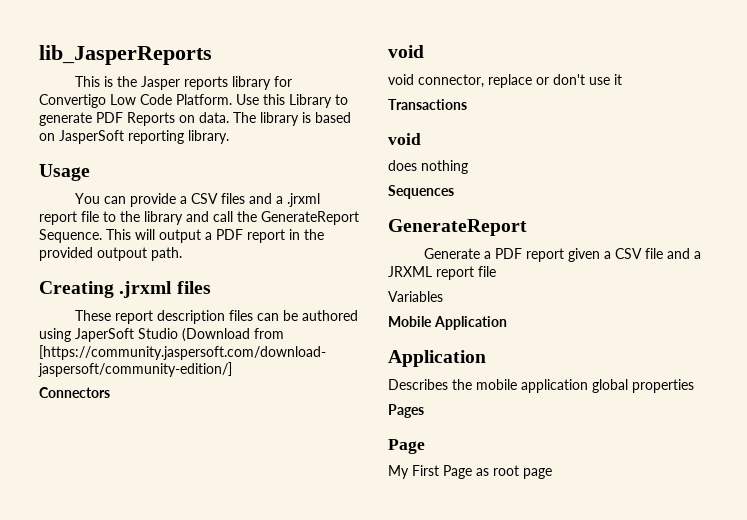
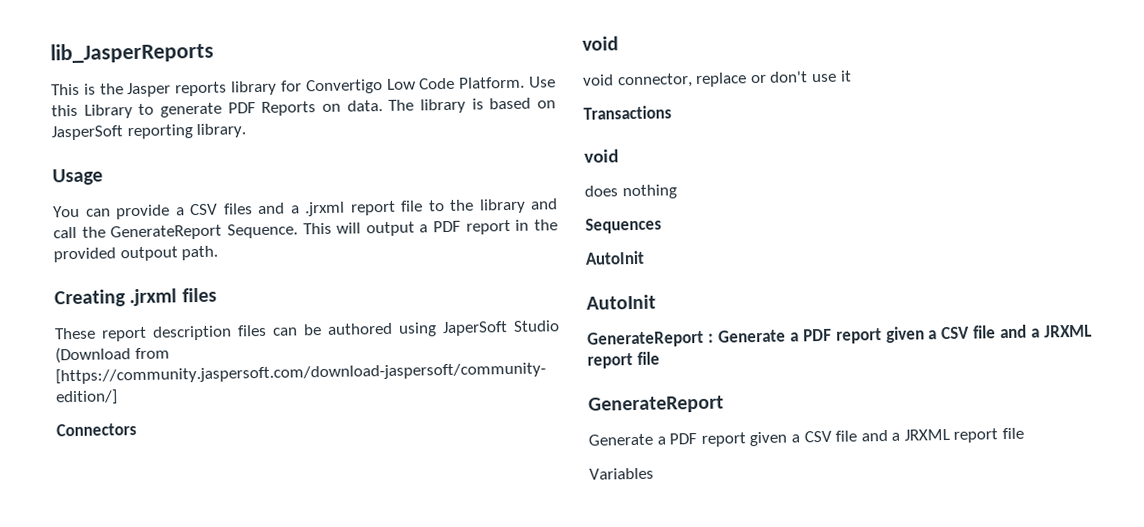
(454, 192) none -> [585,250,645,265] [586,294,656,310] [587,324,1092,348] [587,351,660,369] // AutoInit // AutoInit // GenerateReport : Generate a PDF report given a CSV file and a JRXML report file
[388,316,507,330] [388,350,486,367] [388,379,694,393] [388,404,424,418] [388,439,425,454] [388,465,552,479] // Mobile Application // Application // Describes the mobile application global properties // Pages // Page // My First Page as root page -> (654, 473) none

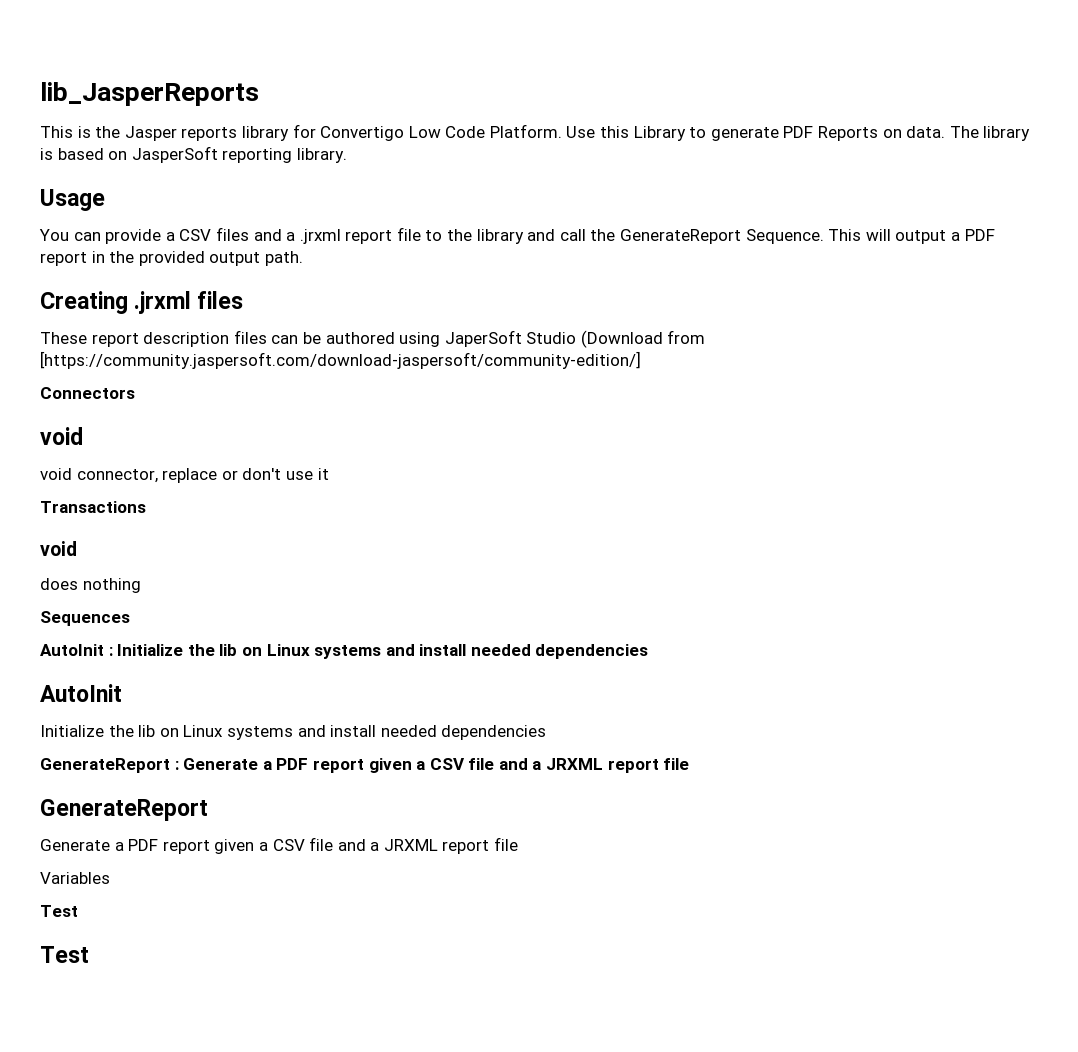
[119,246,178,262] outpout -> [209,252,261,266] output
[586,294,656,310] // AutoInit -> [108,644,649,659] [40,684,122,702] [40,725,547,740] : Initialize the lib on Linux systems and install needed dependencies // AutoInit // Initialize the lib on Linux systems and install needed dependencies
(654, 473) none -> [40,905,78,917] [40,946,89,963] // Test // Test

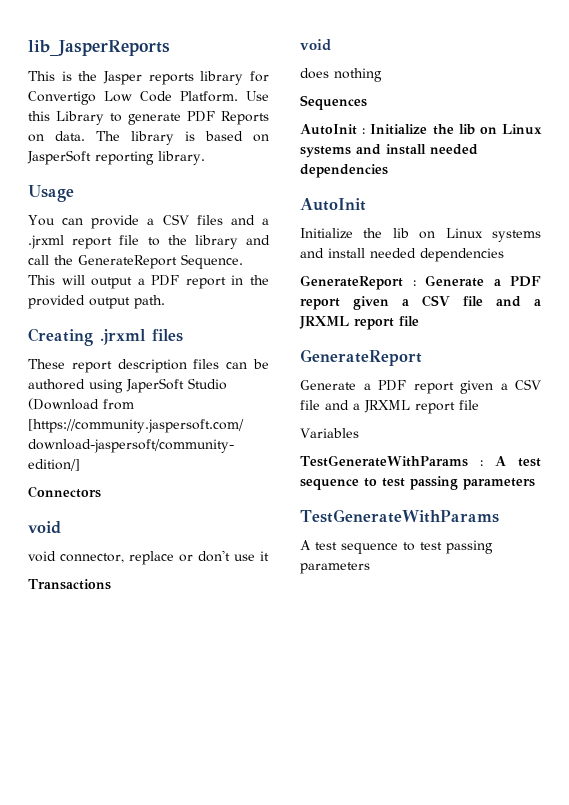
[40,905,78,917] [40,946,89,963] Test // Test -> [300,455,541,467] [300,476,535,490] [300,509,499,523] [300,540,493,554] [300,562,370,574] TestGenerateWithParams : A test sequence to test passing parameters // TestGenerateWithParams // A test sequence to test passing parameters

